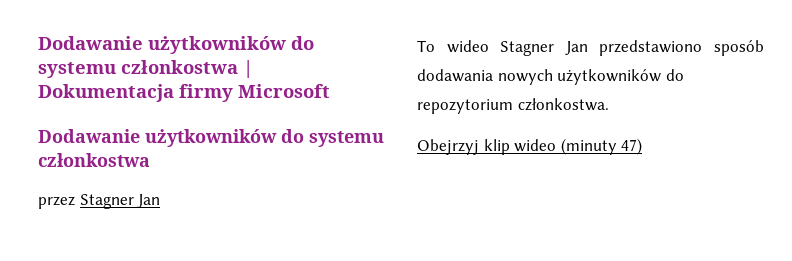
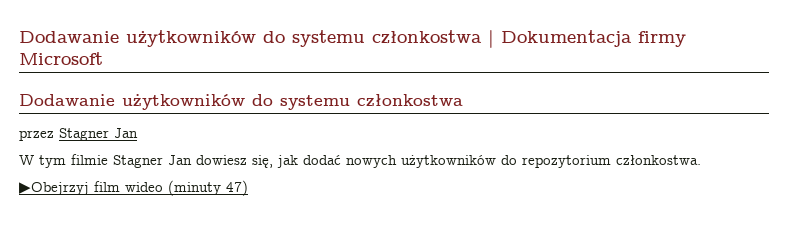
[417,40,764,56] [417,69,493,82] To wideo Stagner Jan przedstawiono sposób dodawania -> [19,154,341,168] W tym filmie Stagner Jan dowiesz się, jak dodać
[417,139,510,155] Obejrzyj klip -> [19,181,120,195] ▶Obejrzyj film

